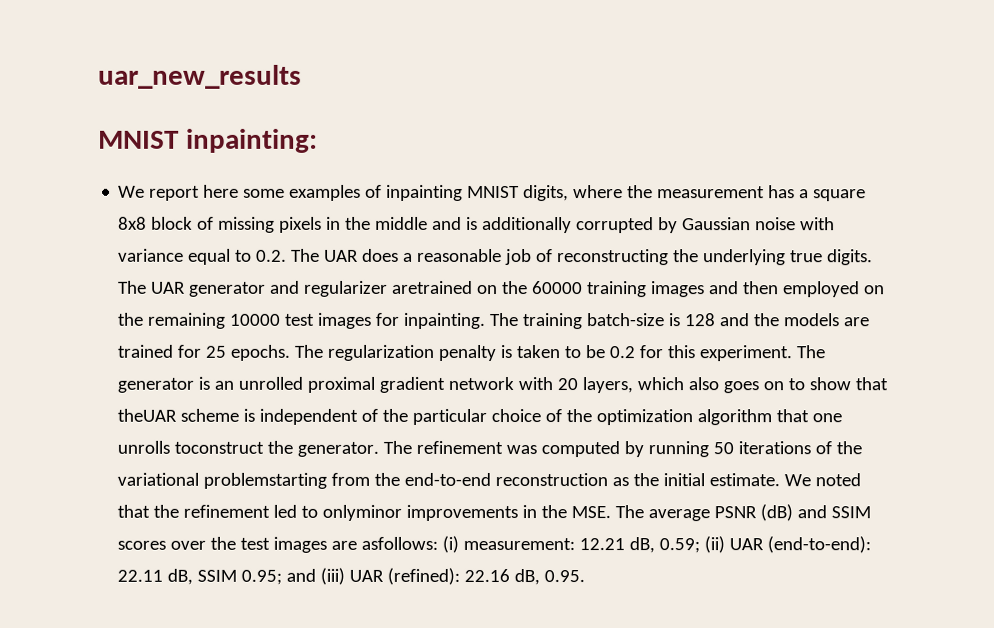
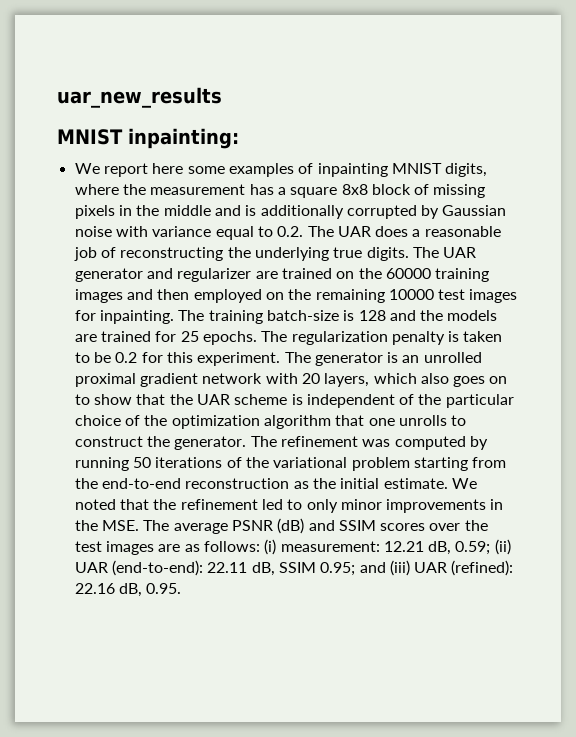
[392,280,474,294] aretrained -> [255,268,332,279] are trained
[117,408,178,422] theUAR -> [169,394,230,405] the UAR
[174,441,265,454] toconstruct -> [451,415,467,426] [74,436,143,447] to construct
[203,472,328,489] problemstarting -> [351,457,468,471] problem starting
[322,504,403,521] onlyminor -> [306,499,382,513] only minor
[361,536,439,550] asfollows: -> [184,541,260,552] as follows:

